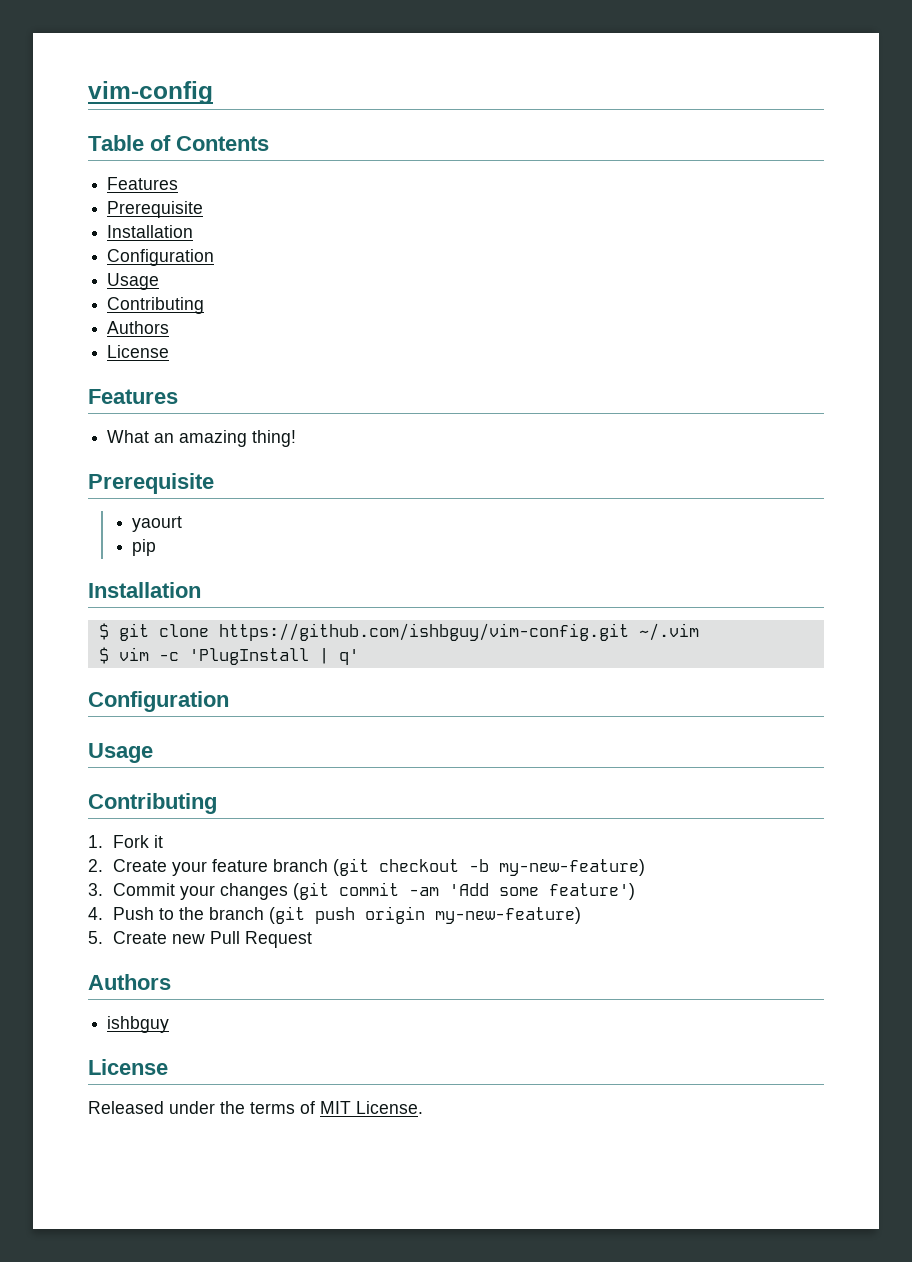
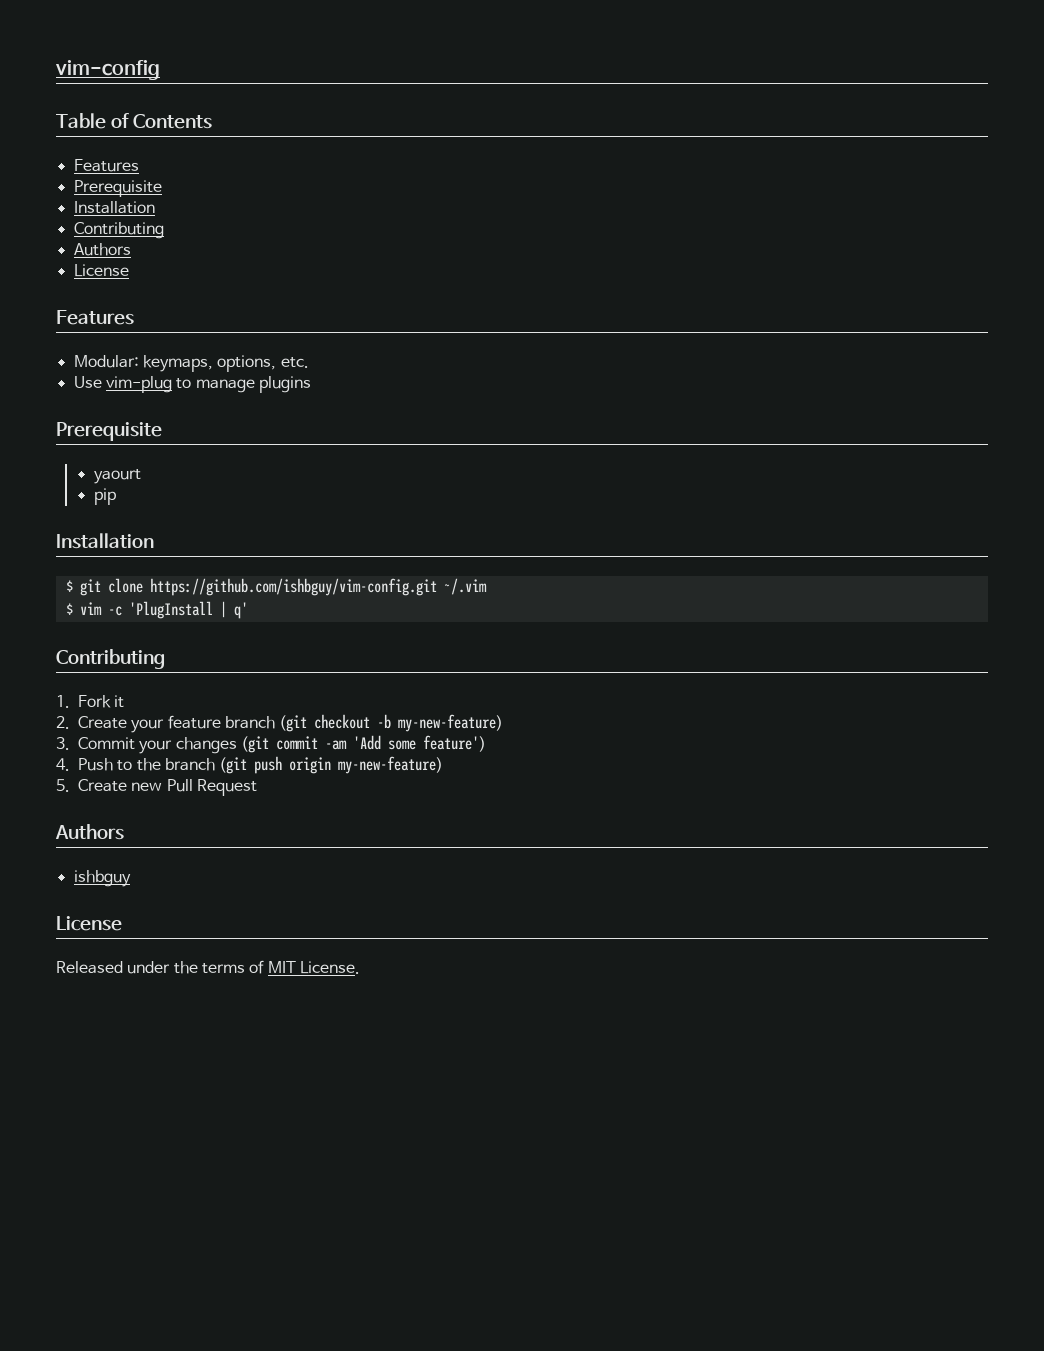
[107,249,215,266] [107,273,160,290] // Configuration // Usage -> (155, 207) none
[107,430,297,447] What an amazing thing! -> [73,355,309,372] [73,376,311,393] Modular: keymaps, options, etc. // Use vim-plug to manage plugins
[88,691,229,712] [88,743,153,763] // Configuration // Usage -> (248, 610) none

